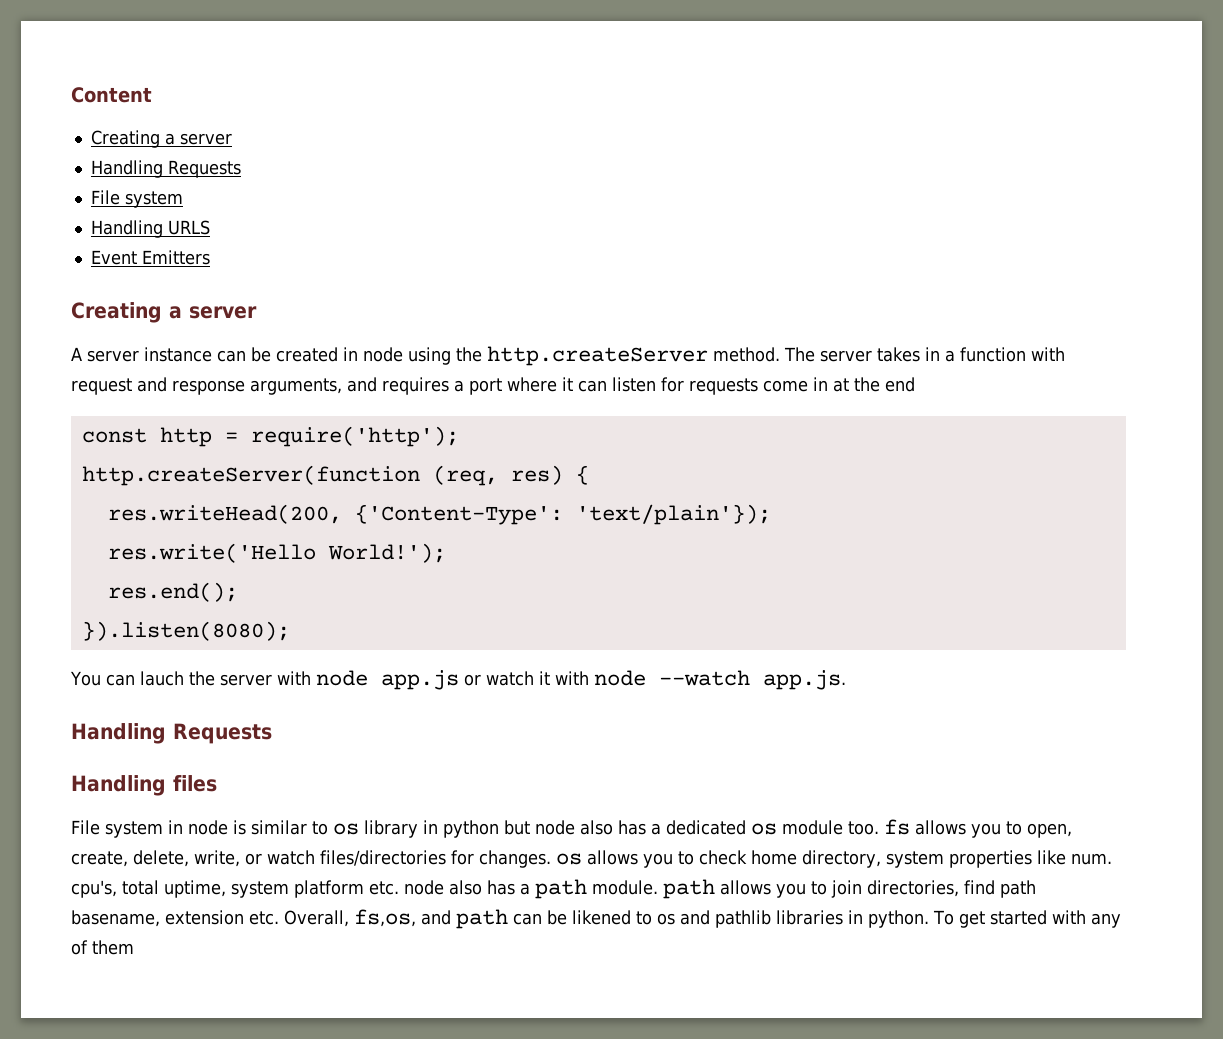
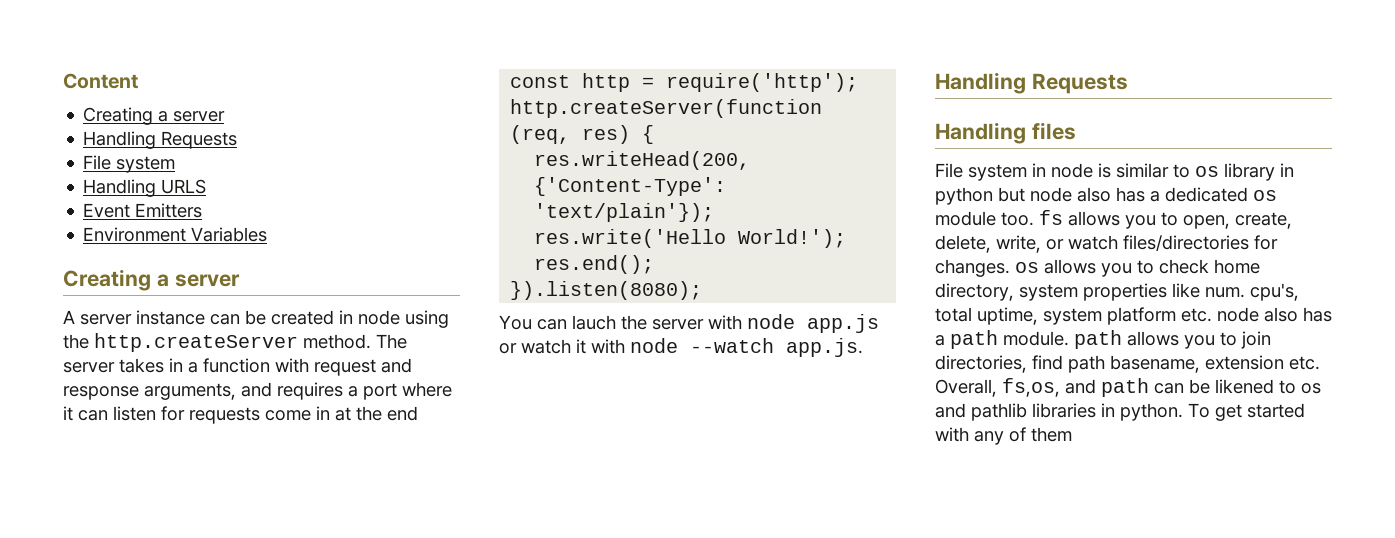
(210, 257) none -> [83,227,268,242] // Environment Variables

